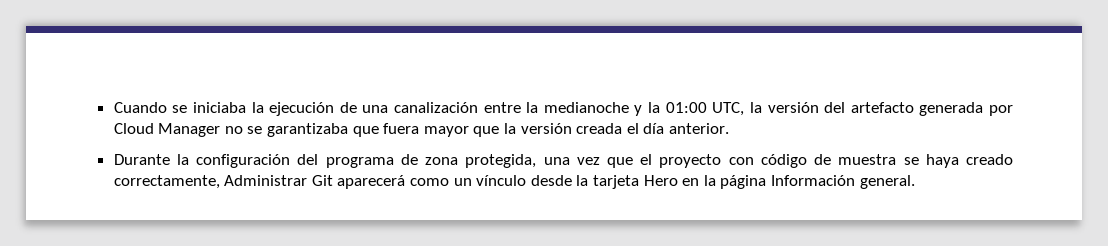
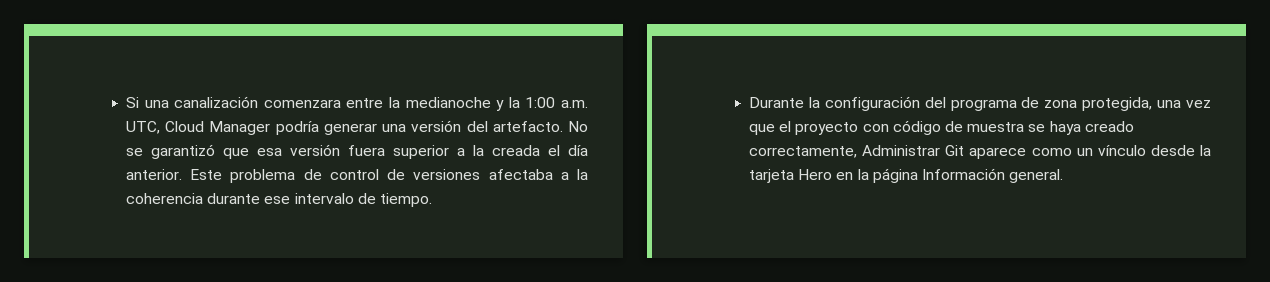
[113,102,357,116] Cuando se iniciaba la ejecución de -> [126,97,140,108] Si
(479, 107) none -> [263,99,341,108] comenzara
[665,102,1014,116] [113,123,729,137] 01:00 UTC, la versión del artefacto generada por Cloud Manager no se garantizaba que fuera mayor que la versión creada el día anterior. -> [525,97,588,108] [126,120,588,135] [126,144,588,159] [126,169,588,183] [126,193,432,207] 1:00 a.m. UTC, Cloud Manager podría generar una versión del artefacto. No se garantizó que esa versión fuera superior a la creada el día anterior. Este problema de control de versiones afectaba a la coherencia durante ese intervalo de tiempo.
[337,175,406,189] aparecerá -> [969,147,1027,159] aparece

